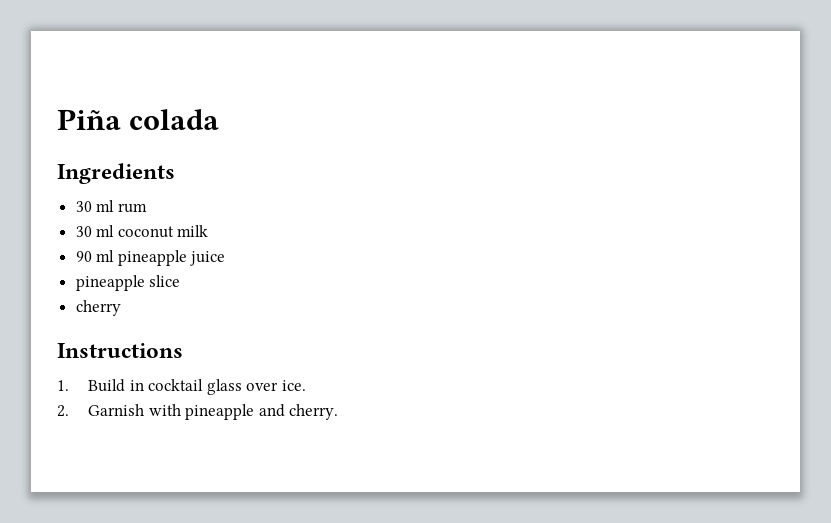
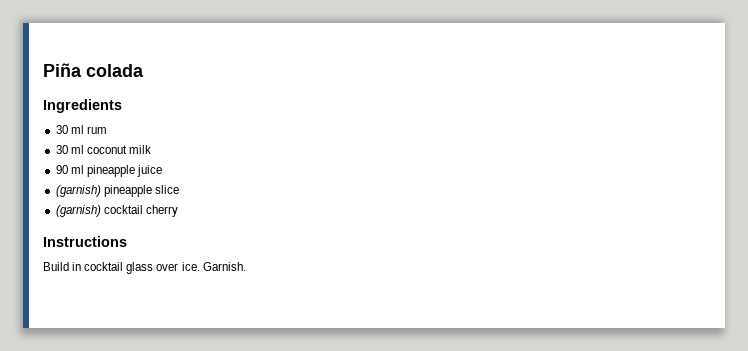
(226, 258) none -> [55,185,101,197] (garnish)
(181, 281) none -> [55,205,143,217] (garnish) cocktail
[57,380,69,391] 1. -> (127, 241) none
[57,404,339,420] // 2. Garnish with pineapple and cherry. -> [202,262,246,271] Garnish.

